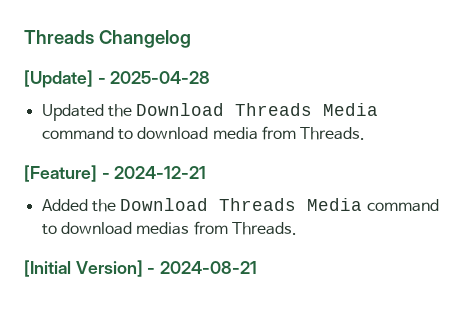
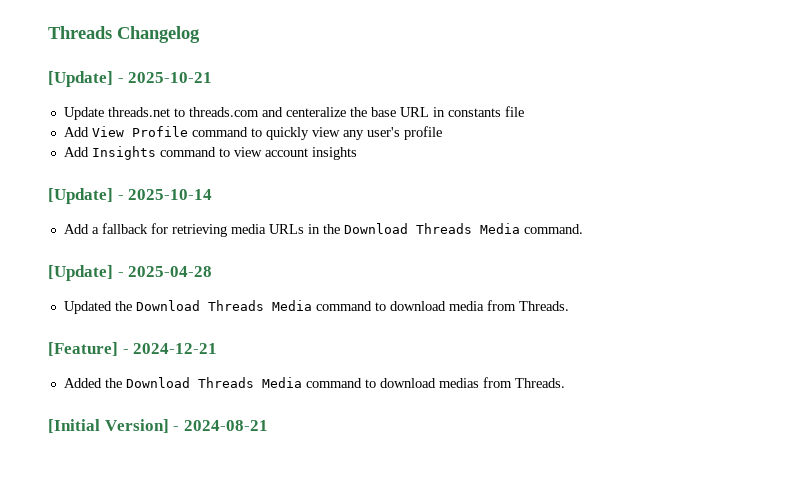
(191, 39) none -> [48,71,213,87] [63,106,524,120] [63,126,442,140] [63,146,357,160] [48,188,213,204] [63,223,583,237] // [Update] - 2025-10-21 // Update threads.net to threads.com and centeralize the base URL in constants file // Add View Profile command to quickly view any user's profile // Add Insights command to view account insights // [Update] - 2025-10-14 // Add a fallback for retrieving media URLs in the Download Threads Media command.

